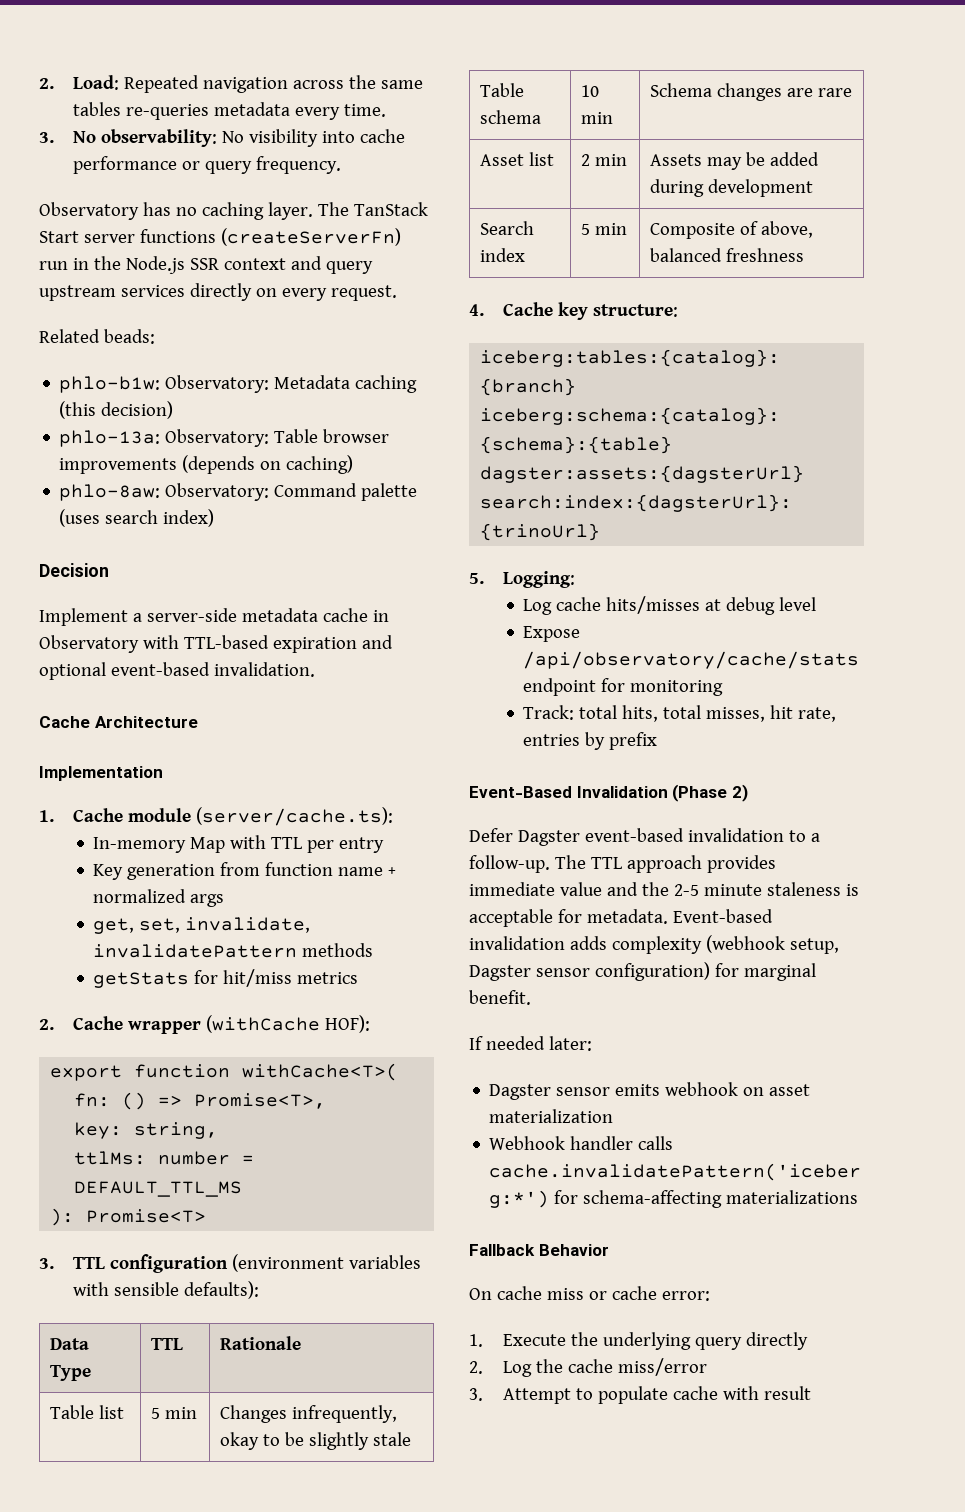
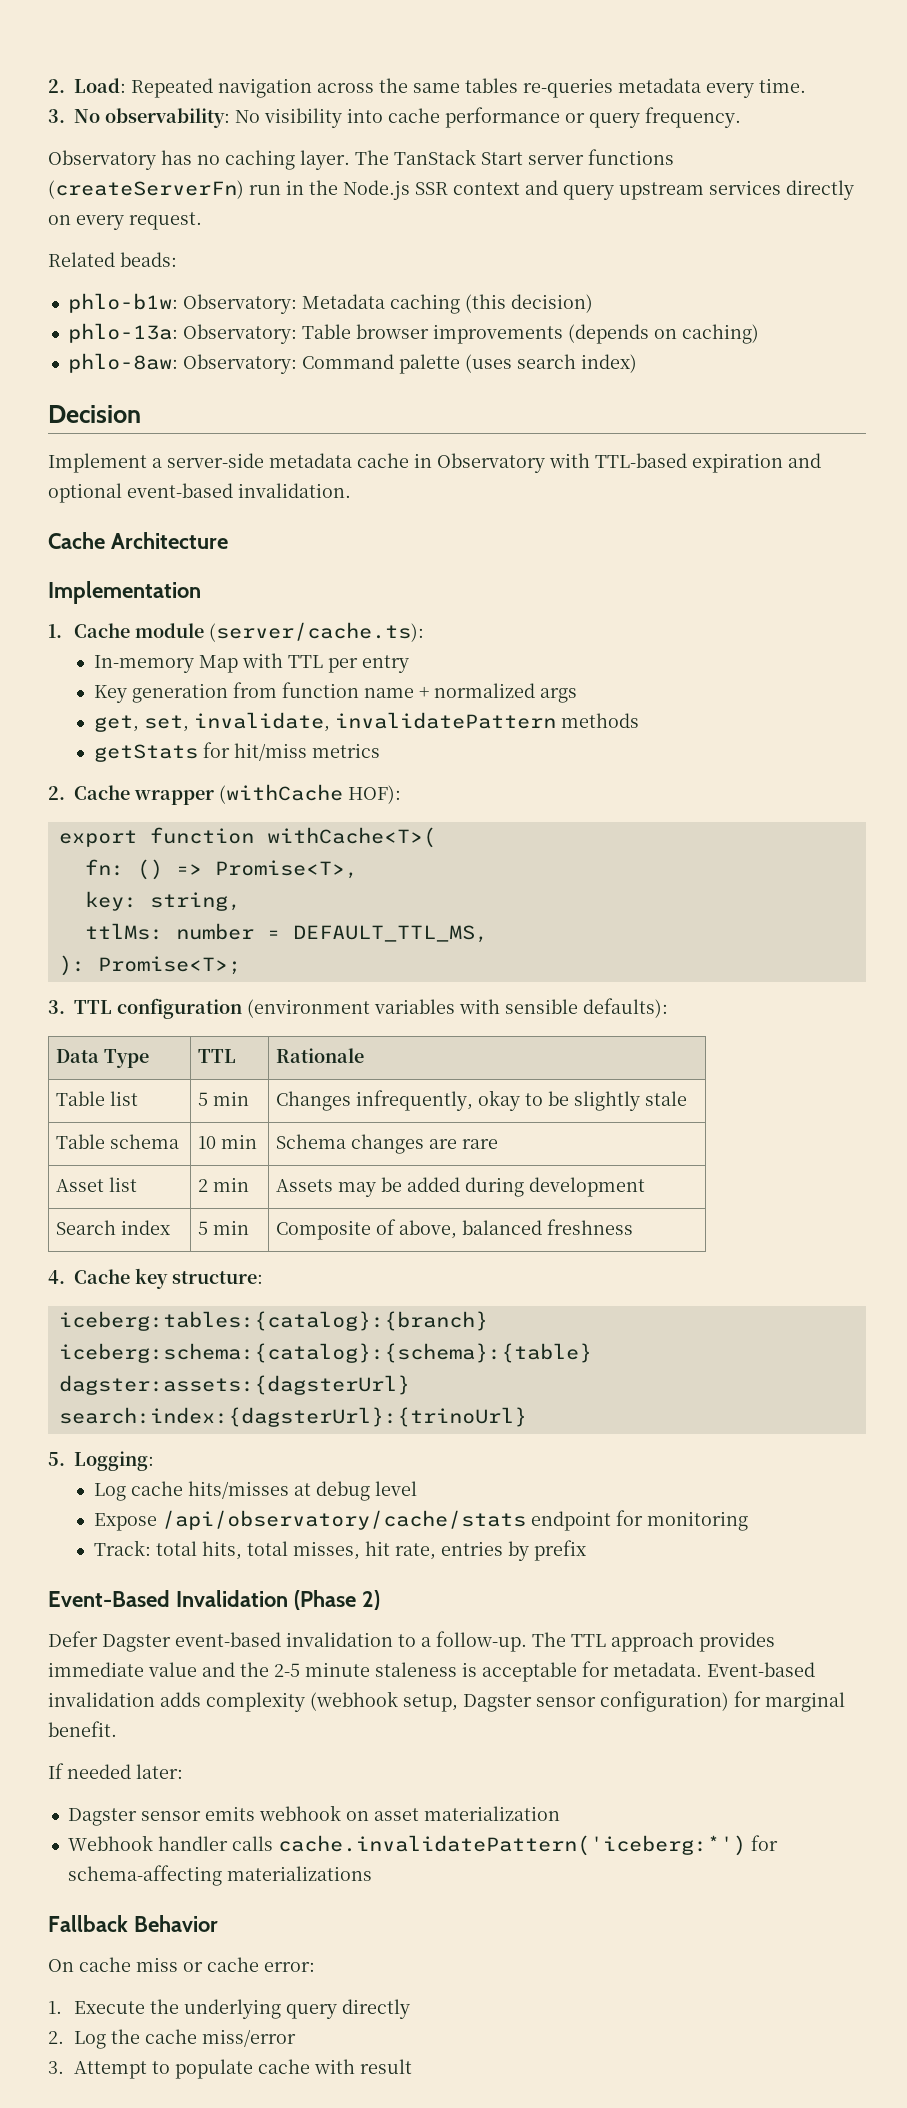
[74,1181,243,1197] DEFAULT_TTL_MS -> [292,925,488,943] DEFAULT_TTL_MS,
[86,1209,207,1223] Promise<T> -> [97,956,241,975] Promise<T>;

